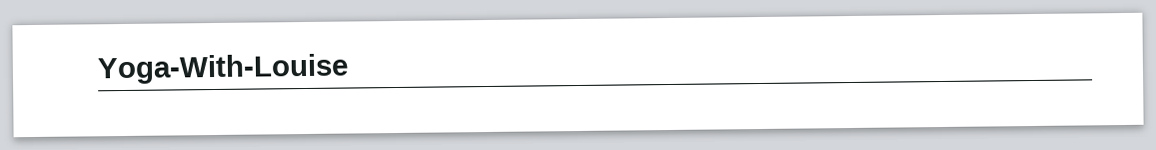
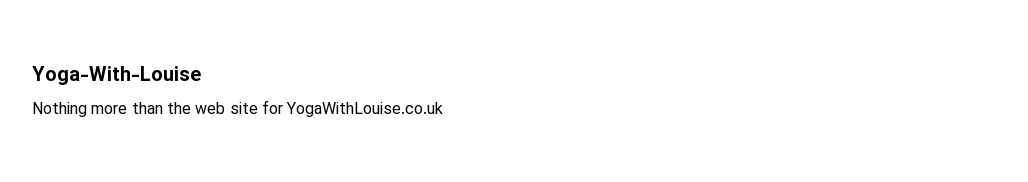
(349, 69) none -> [32,100,444,117] // Nothing more than the web site for YogaWithLouise.co.uk

